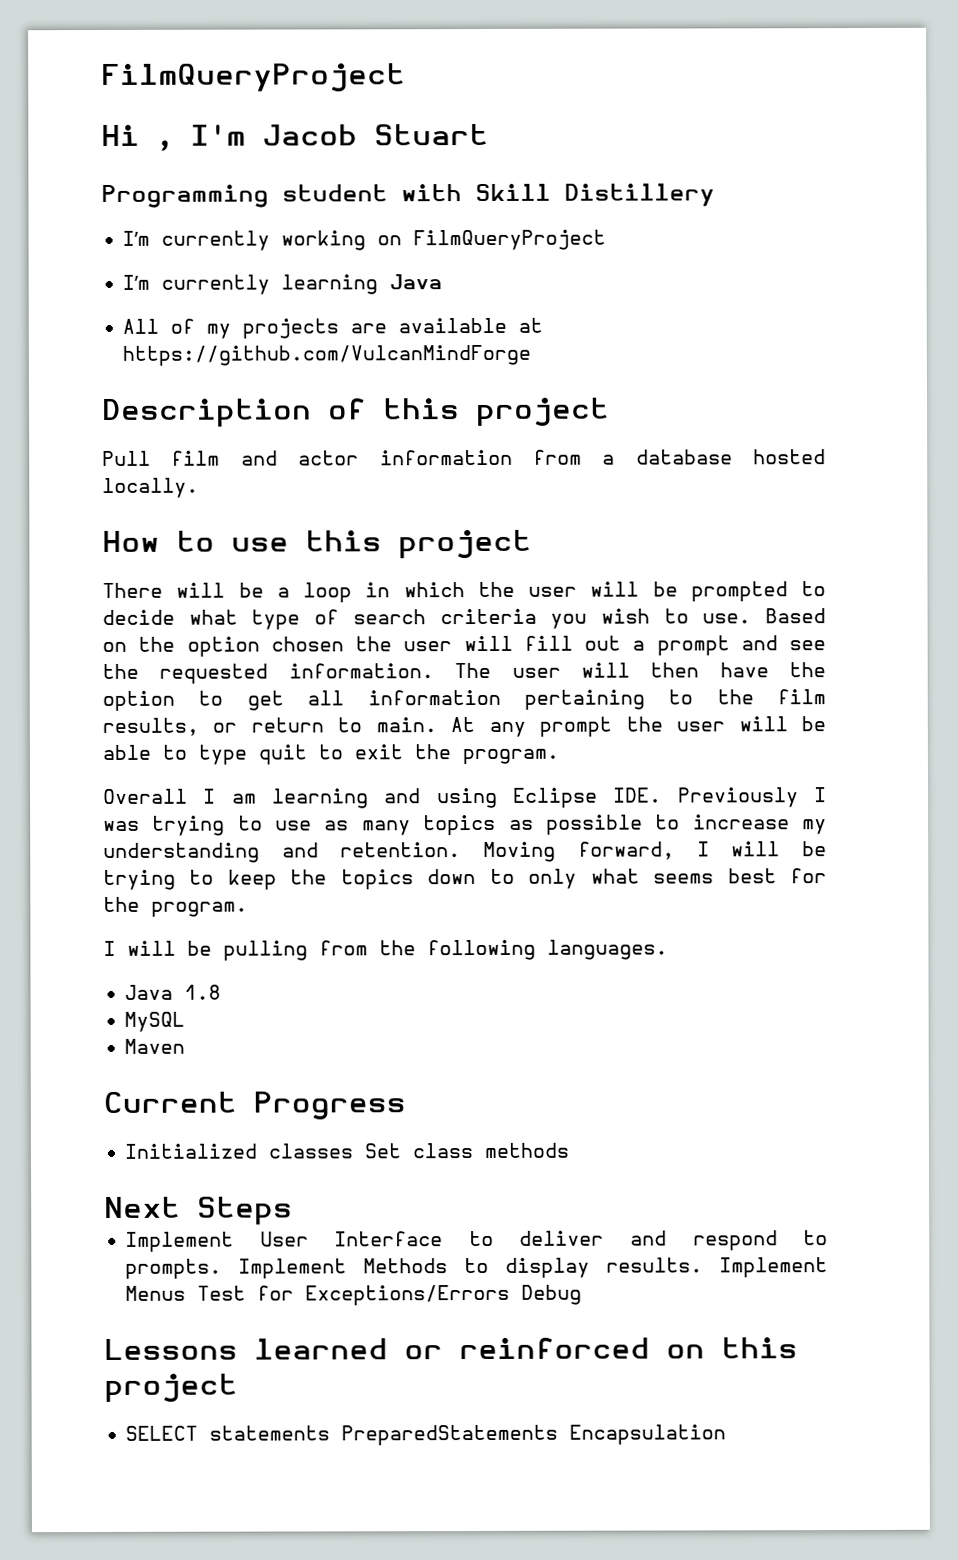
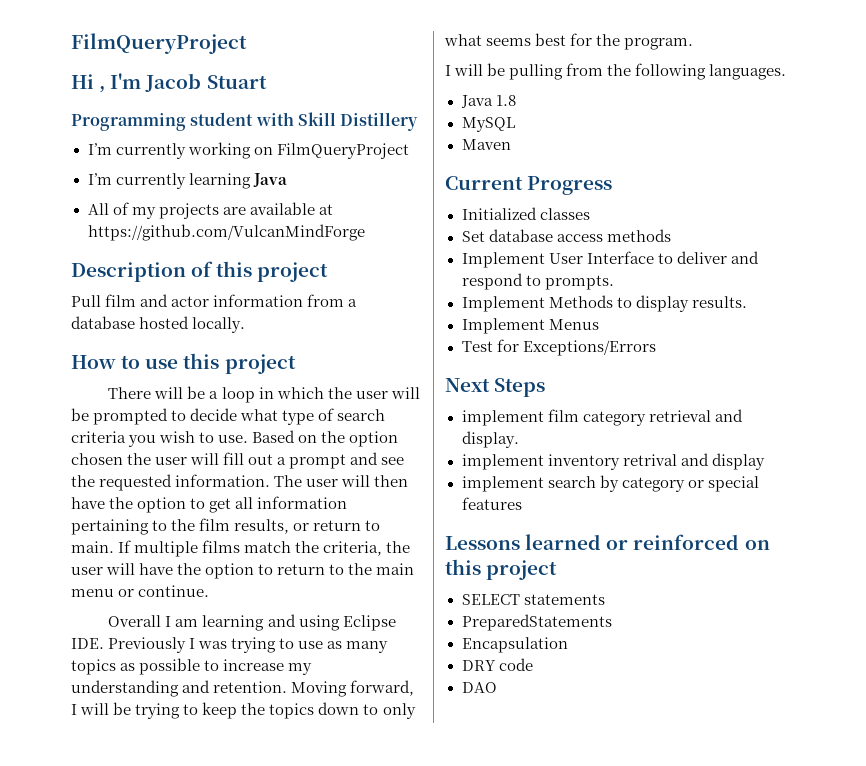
[450,716,827,737] [102,744,559,765] At any prompt the user will be able to type quit to exit the program. -> [118,540,411,557] [71,563,415,579] [71,585,210,597] If multiple films match the criteria, the user will have the option to return to the main menu or continue.
[364,1143,474,1159] Set class -> [461,229,603,242] // Set database access
[104,1196,293,1225] // Next Steps -> (671, 235) none
(223, 1268) none -> (614, 282) //
(704, 1265) none -> (747, 302) //
(187, 1293) none -> (599, 324) //
[521,1284,583,1305] Debug -> [445,378,546,397] [461,409,743,426] [461,431,519,448] [461,453,765,470] [461,475,759,492] [461,497,522,510] // Next Steps // implement film category retrieval and display. // implement inventory retrival and display // implement search by category or special features
(331, 1433) none -> (605, 599) //
(559, 1435) none -> (612, 622) //
(727, 1434) none -> [461,658,533,671] [461,682,497,693] // DRY code // DAO

